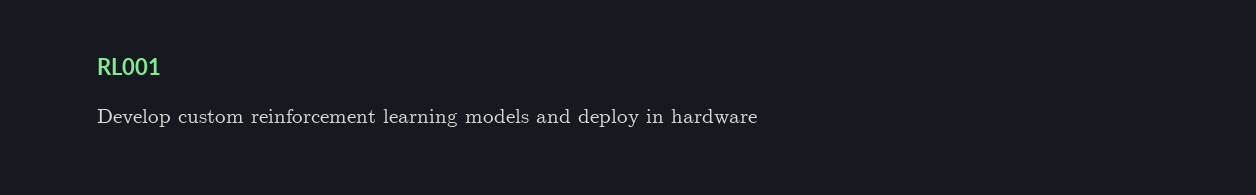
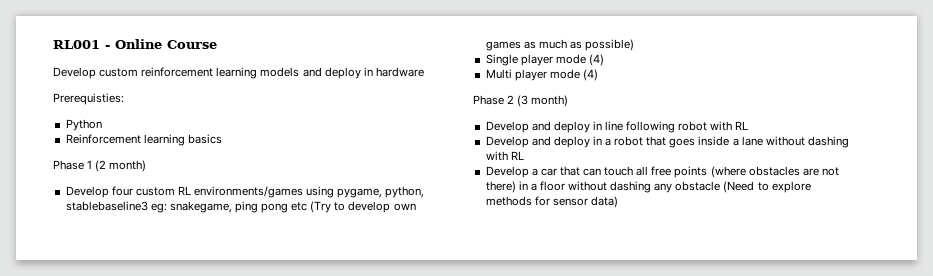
(161, 66) none -> [105,39,217,49] - Online Course
(757, 117) none -> [53,93,124,105] [65,119,102,131] [65,134,222,146] [53,160,147,172] [65,186,425,198] [65,201,416,213] [485,39,635,51] [485,54,604,66] [485,69,598,81] [473,95,569,107] [485,121,749,133] [485,136,849,148] [485,151,524,161] [485,166,839,178] [485,181,811,193] [485,196,618,208] // Prerequisties: // Python // Reinforcement learning basics // Phase 1 (2 month) // Develop four custom RL environments/games using pygame, python, stablebaseline3 eg: snakegame, ping pong etc (Try to develop own games as much as possible) // Single player mode (4) // Multi player mode (4) // Phase 2 (3 month) // Develop and deploy in line following robot with RL // Develop and deploy in a robot that goes inside a lane without dashing with RL // Develop a car that can touch all free points (where obstacles are not there) in a floor without dashing any obstacle (Need to explore methods for sensor data)

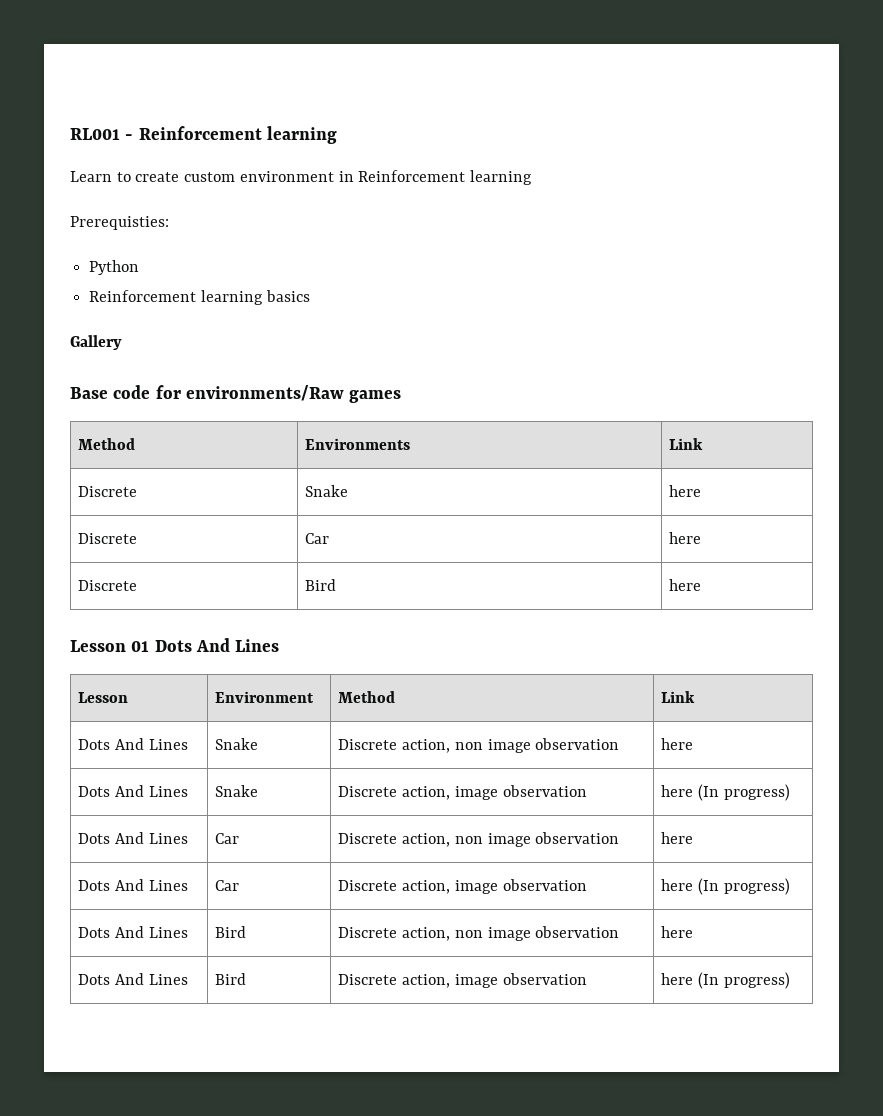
[115,39,217,49] [53,67,424,79] Online Course // Develop custom reinforcement learning models and deploy in hardware -> [138,126,337,144] [70,170,533,185] Reinforcement learning // Learn to create custom environment in Reinforcement learning
[53,160,147,172] [65,186,425,198] [65,201,416,213] [485,39,635,51] [485,54,604,66] [485,69,598,81] [473,95,569,107] [485,121,749,133] [485,136,849,148] [485,151,524,161] [485,166,839,178] [485,181,811,193] [485,196,618,208] Phase 1 (2 month) // Develop four custom RL environments/games using pygame, python, stablebaseline3 eg: snakegame, ping pong etc (Try to develop own games as much as possible) // Single player mode (4) // Multi player mode (4) // Phase 2 (3 month) // Develop and deploy in line following robot with RL // Develop and deploy in a robot that goes inside a lane without dashing with RL // Develop a car that can touch all free points (where obstacles are not there) in a floor without dashing any obstacle (Need to explore methods for sensor data) -> [70,335,122,350] [70,385,402,403] [78,438,136,450] [305,438,411,450] [669,438,704,450] [78,486,138,497] [305,485,349,497] [669,485,702,497] [78,533,138,544] [305,533,330,544] [669,532,702,544] [78,580,138,591] [305,579,337,591] [669,579,702,591] [70,638,280,652] [78,692,129,703] [215,691,315,703] [338,691,396,703] [661,691,696,703] [78,738,188,750] [215,738,259,750] [338,738,620,753] [661,738,694,750] [78,785,188,797] [215,785,259,797] [338,785,587,800] [661,784,790,801] [78,832,188,844] [215,833,240,844] [338,832,620,847] [661,832,694,844] [78,879,188,891] [215,880,240,891] [338,879,587,894] [661,878,790,895] [78,926,188,938] [215,926,247,938] [338,926,620,941] [661,926,694,938] [78,973,188,985] [215,973,247,985] [338,973,587,988] [661,972,790,989] Gallery // Base code for environments/Raw games // Method | Environments | Link // Discrete | Snake | here // Discrete | Car | here // Discrete | Bird | here // Lesson 01 Dots And Lines // Lesson | Environment | Method | Link // Dots And Lines | Snake | Discrete action, non image observation | here // Dots And Lines | Snake | Discrete action, image observation | here (In progress) // Dots And Lines | Car | Discrete action, non image observation | here // Dots And Lines | Car | Discrete action, image observation | here (In progress) // Dots And Lines | Bird | Discrete action, non image observation | here // Dots And Lines | Bird | Discrete action, image observation | here (In progress)

